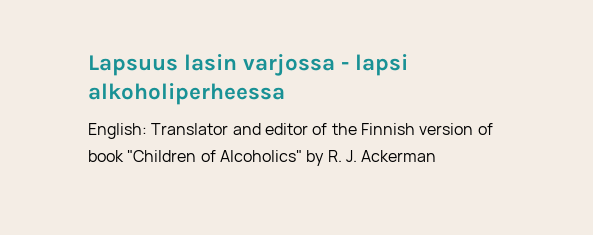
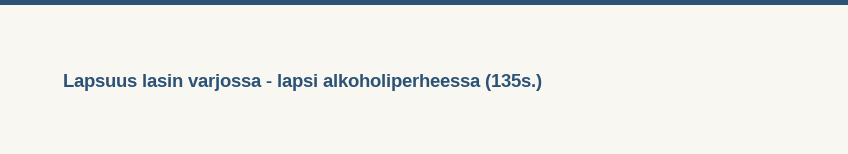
[88,123,493,139] [88,150,437,166] // English: Translator and editor of the Finnish version of book "Children of Alcoholics" by R. J. Ackerman -> [485,74,542,91] (135s.)

